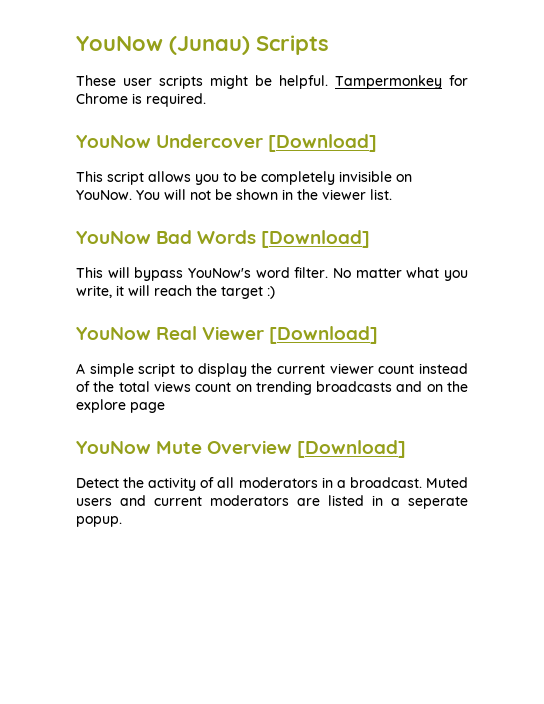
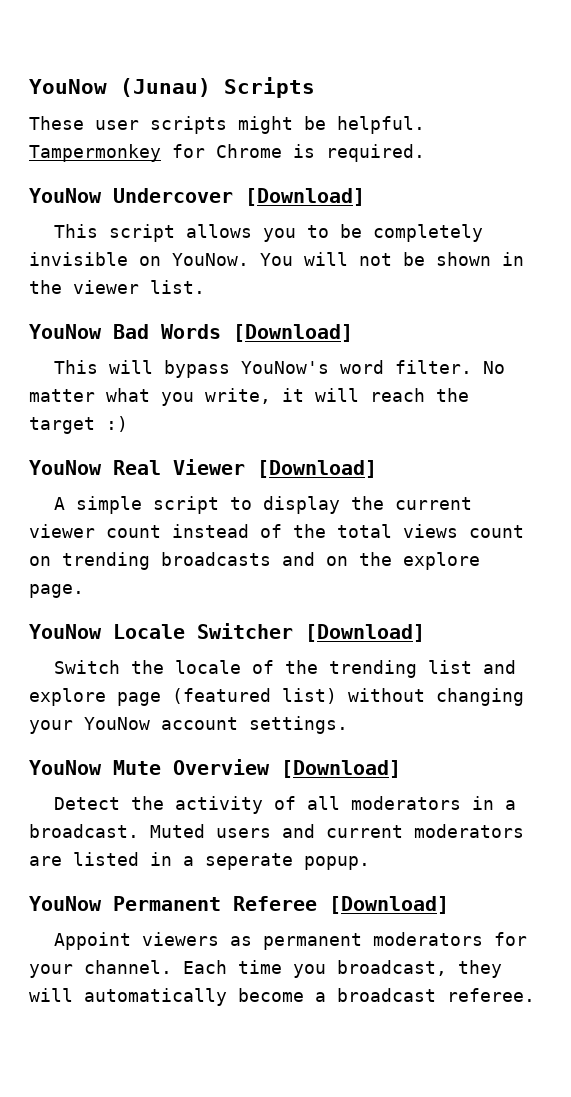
[130,402,165,413] page -> [29,584,84,598] [29,623,425,642] [54,660,517,678] [29,688,524,706] [29,716,348,734] page. // YouNow Locale Switcher [Download] // Switch the locale of the trending list and explore page (featured list) without changing your YouNow account settings.
(122, 521) none -> [29,896,449,914] [54,932,528,950] [29,960,502,978] [29,988,535,1006] // YouNow Permanent Referee [Download] // Appoint viewers as permanent moderators for your channel. Each time you broadcast, they will automatically become a broadcast referee.

